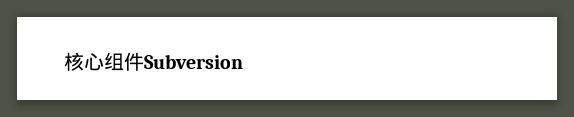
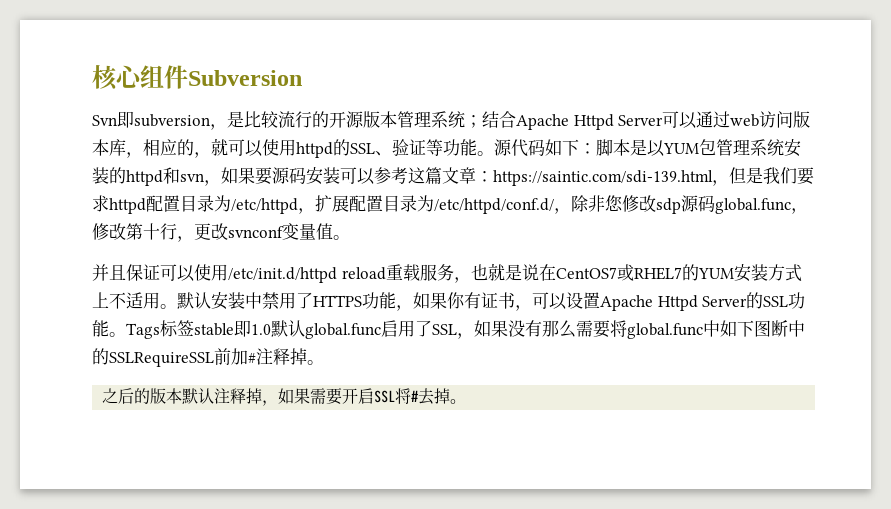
(243, 61) none -> [92,111,811,130] [92,138,801,158] [92,167,814,186] [92,195,808,214] [92,223,350,242] [92,263,802,283] [92,292,806,311] [92,320,805,339] [92,348,324,367] [102,388,467,406] // Svn即subversion，是比较流行的开源版本管理系统；结合Apache Httpd Server可以通过web访问版本库，相应的，就可以使用httpd的SSL、验证等功能。源代码如下：脚本是以YUM包管理系统安装的httpd和svn，如果要源码安装可以参考这篇文章：https://saintic.com/sdi-139.html，但是我们要求httpd配置目录为/etc/httpd，扩展配置目录为/etc/httpd/conf.d/，除非您修改sdp源码global.func，修改第十行，更改svnconf变量值。 // 并且保证可以使用/etc/init.d/httpd reload重载服务，也就是说在CentOS7或RHEL7的YUM安装方式上不适用。默认安装中禁用了HTTPS功能，如果你有证书，可以设置Apache Httpd Server的SSL功能。Tags标签stable即1.0默认global.func启用了SSL，如果没有那么需要将global.func中如下图断中的SSLRequireSSL前加#注释掉。 // 之后的版本默认注释掉，如果需要开启SSL将#去掉。

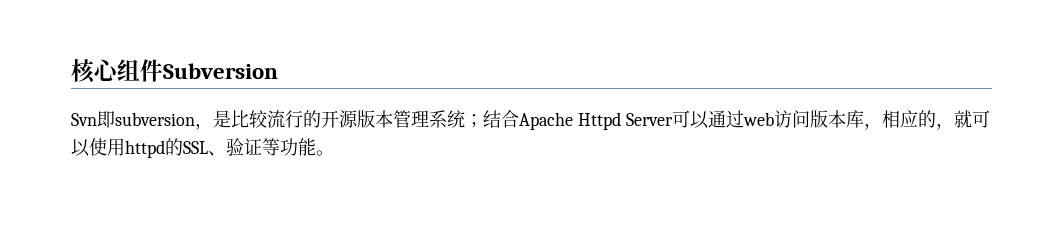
[494,139,801,157] [92,167,814,186] [92,195,808,214] [92,223,350,242] [92,263,802,283] [92,292,806,311] [92,320,805,339] [92,348,324,367] [102,388,467,406] 源代码如下：脚本是以YUM包管理系统安装的httpd和svn，如果要源码安装可以参考这篇文章：https://saintic.com/sdi-139.html，但是我们要求httpd配置目录为/etc/httpd，扩展配置目录为/etc/httpd/conf.d/，除非您修改sdp源码global.func，修改第十行，更改svnconf变量值。 // 并且保证可以使用/etc/init.d/httpd reload重载服务，也就是说在CentOS7或RHEL7的YUM安装方式上不适用。默认安装中禁用了HTTPS功能，如果你有证书，可以设置Apache Httpd Server的SSL功能。Tags标签stable即1.0默认global.func启用了SSL，如果没有那么需要将global.func中如下图断中的SSLRequireSSL前加#注释掉。 // 之后的版本默认注释掉，如果需要开启SSL将#去掉。 -> (334, 153) none

